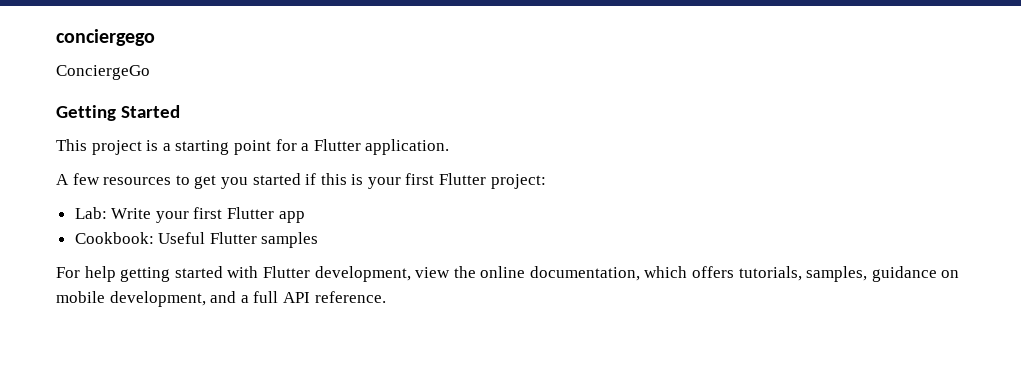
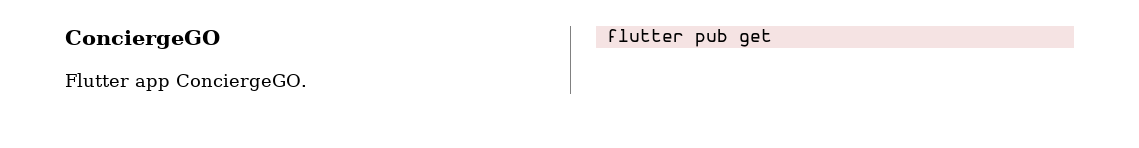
[56,29,155,46] [56,65,150,80] [56,105,180,121] [56,139,450,155] [56,173,546,189] [74,207,305,223] [74,232,319,248] [56,266,960,282] [56,291,386,307] conciergego // ConciergeGo // Getting Started // This project is a starting point for a Flutter application. // A few resources to get you started if this is your first Flutter project: // Lab: Write your first Flutter app // Cookbook: Useful Flutter samples // For help getting started with Flutter development, view the online documentation, which offers tutorials, samples, guidance on mobile development, and a full API reference. -> [65,30,220,49] [65,73,307,91] [606,29,772,47] ConciergeGO // Flutter app ConciergeGO. // flutter pub get

